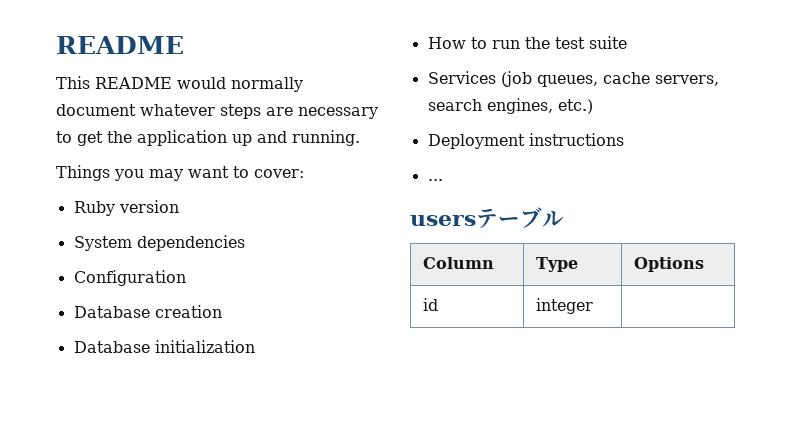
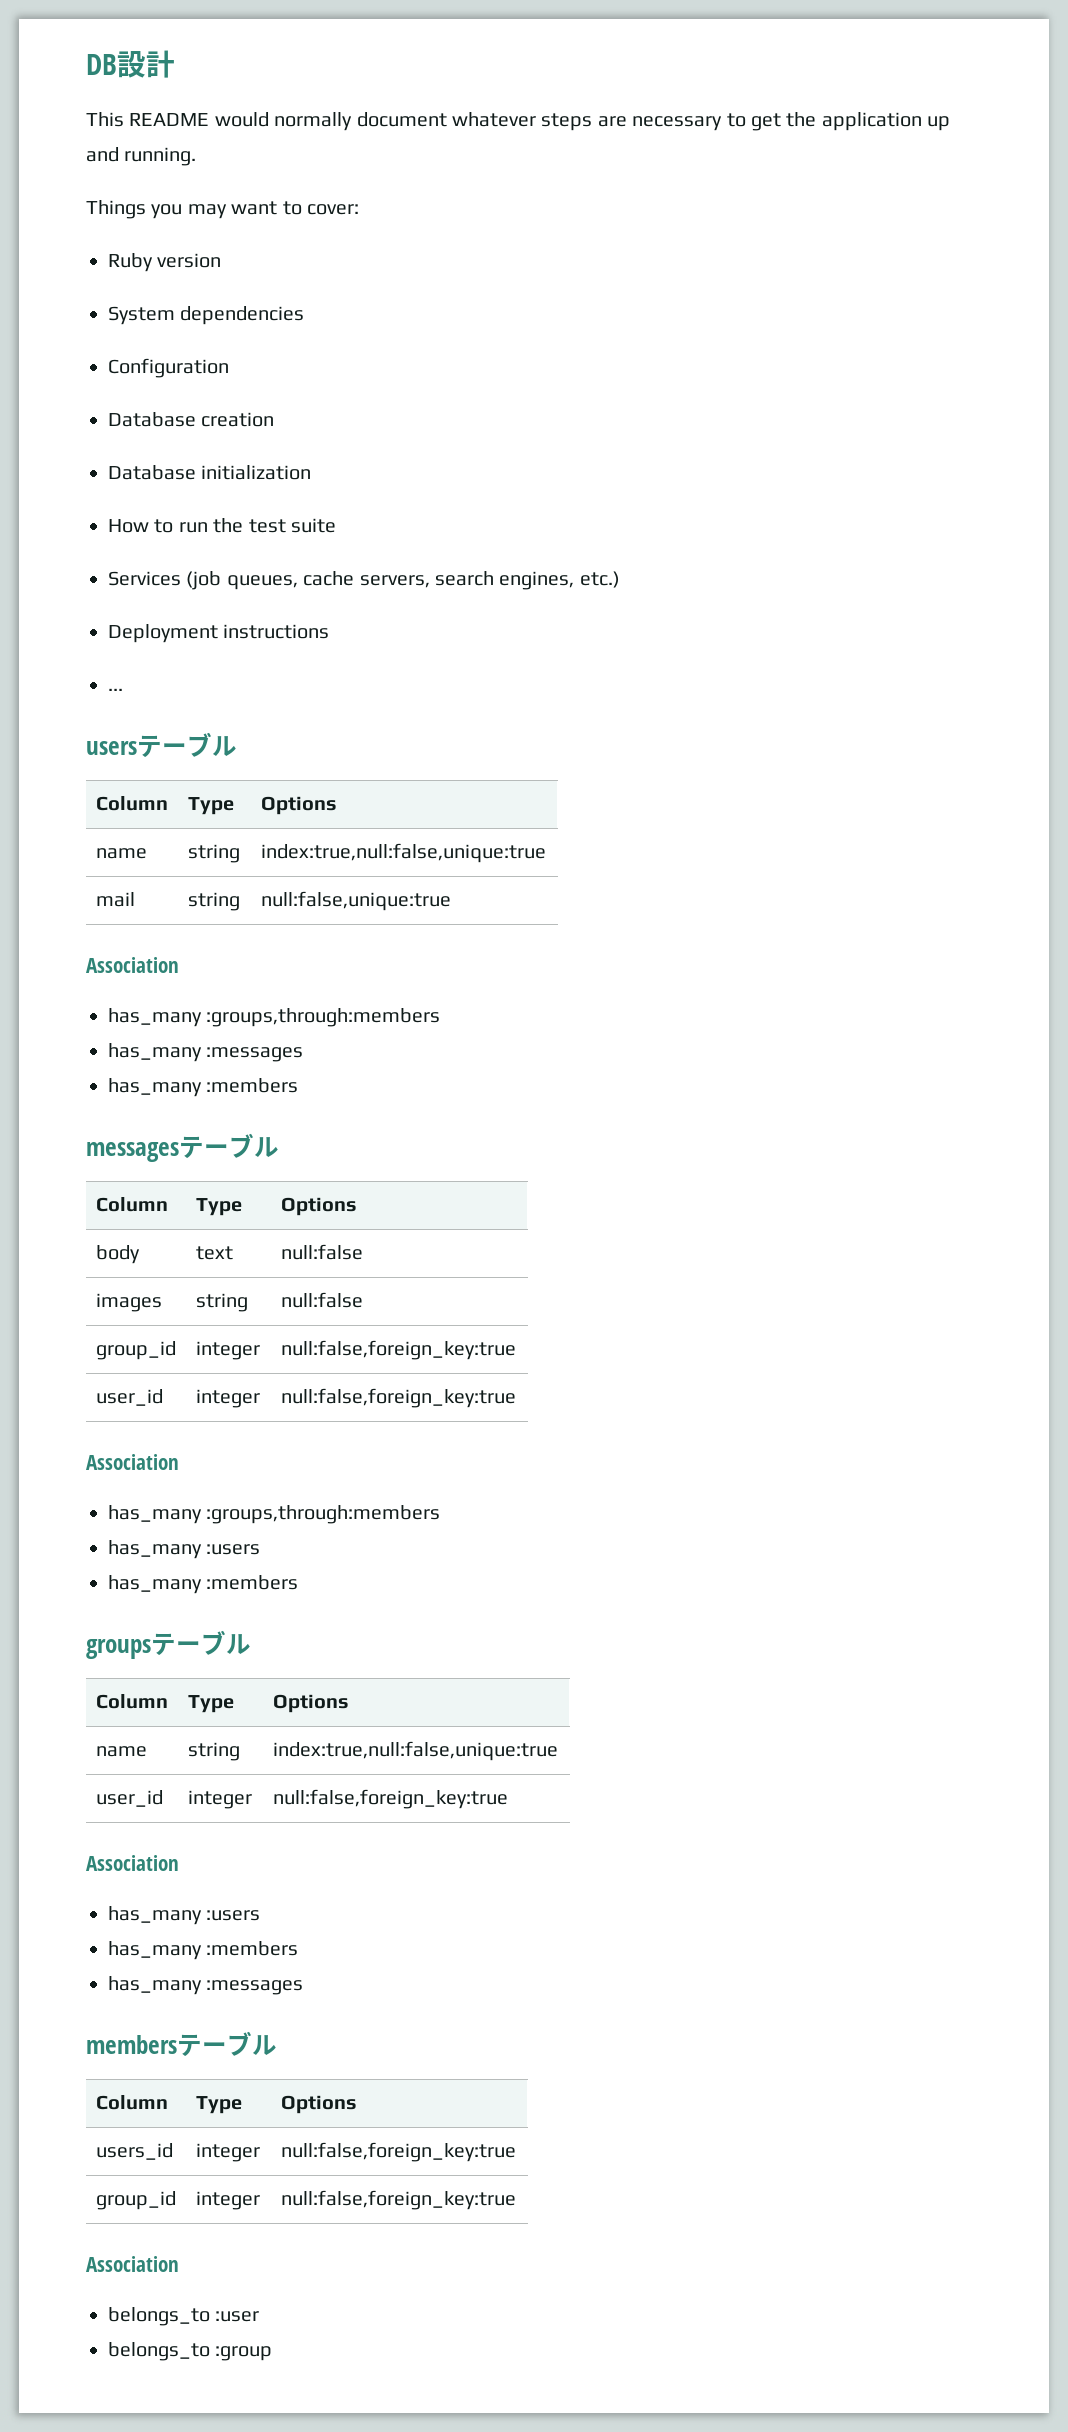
[56,36,184,54] README -> [86,50,175,78] DB設計
[422,298,438,311] [535,298,593,314] id | integer | -> [95,848,147,859] [187,844,240,863] [260,843,546,863] [95,892,135,907] [187,892,240,911] [260,891,451,911] [86,957,179,973] [108,1008,441,1027] [108,1043,304,1062] [108,1078,299,1097] [86,1133,279,1162] [95,1197,168,1212] [195,1198,242,1216] [280,1197,357,1216] [95,1245,140,1264] [195,1246,233,1260] [280,1244,363,1260] [95,1293,162,1312] [195,1293,248,1312] [280,1292,363,1308] [95,1341,176,1360] [195,1341,260,1360] [280,1340,516,1360] [95,1389,163,1406] [195,1389,260,1408] [280,1388,516,1408] [86,1454,179,1470] [108,1505,441,1524] [108,1540,261,1559] [108,1575,299,1594] [86,1630,251,1659] [95,1694,168,1709] [187,1695,234,1713] [272,1694,349,1713] [95,1746,147,1757] [187,1742,240,1761] [272,1741,558,1761] [95,1790,163,1807] [187,1790,252,1809] [272,1789,508,1809] [86,1855,179,1871] [108,1906,261,1925] [108,1941,299,1960] [108,1976,304,1995] [86,2031,277,2057] [95,2095,168,2110] [195,2096,242,2114] [280,2095,357,2114] [95,2143,173,2160] [195,2143,260,2162] [280,2142,516,2162] [95,2191,176,2210] [195,2191,260,2210] [280,2190,516,2210] [86,2256,179,2272] [108,2307,260,2326] [108,2342,273,2361] name | string | index:true,null:false,unique:true // mail | string | null:false,unique:true // Association // has_many :groups,through:members // has_many :messages // has_many :members // messagesテーブル // Column | Type | Options // body | text | null:false // images | string | null:false // group_id | integer | null:false,foreign_key:true // user_id | integer | null:false,foreign_key:true // Association // has_many :groups,through:members // has_many :users // has_many :members // groupsテーブル // Column | Type | Options // name | string | index:true,null:false,unique:true // user_id | integer | null:false,foreign_key:true // Association // has_many :users // has_many :members // has_many :messages // membersテーブル // Column | Type | Options // users_id | integer | null:false,foreign_key:true // group_id | integer | null:false,foreign_key:true // Association // belongs_to :user // belongs_to :group

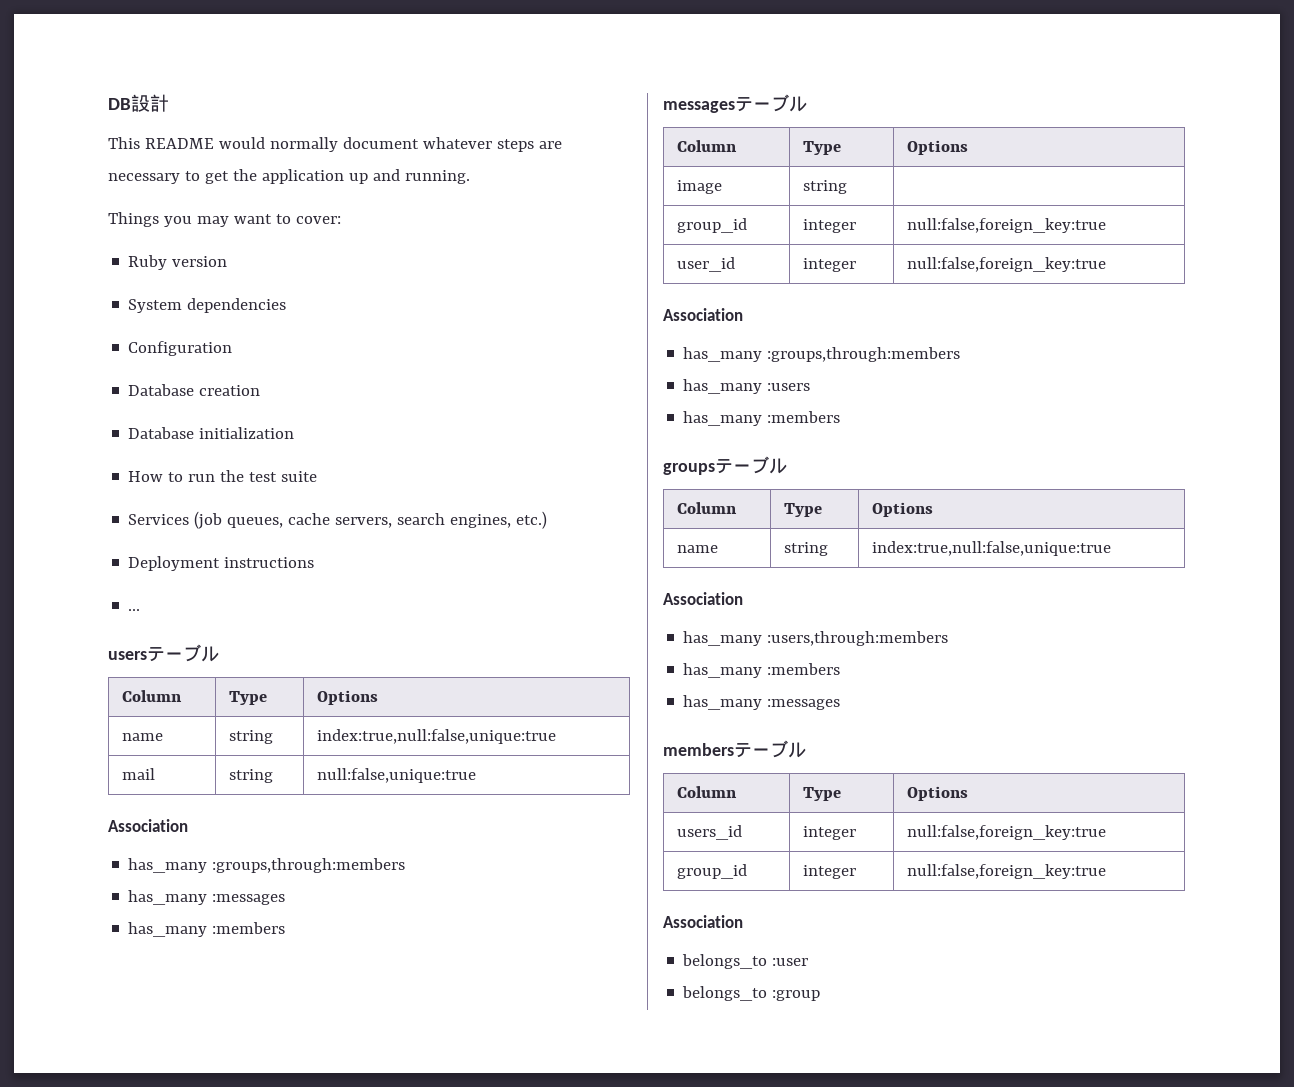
[95,1245,140,1264] [195,1246,233,1260] [280,1244,363,1260] [95,1293,162,1312] [195,1293,248,1312] [280,1292,363,1308] body | text | null:false // images | string | null:false -> [677,180,723,194] [803,180,848,194] image | string |
[95,1790,163,1807] [187,1790,252,1809] [272,1789,508,1809] [86,1855,179,1871] [108,1906,261,1925] // user_id | integer | null:false,foreign_key:true // Association // has_many :users -> [663,592,743,605] [683,631,949,646] // Association // has_many :users,through:members

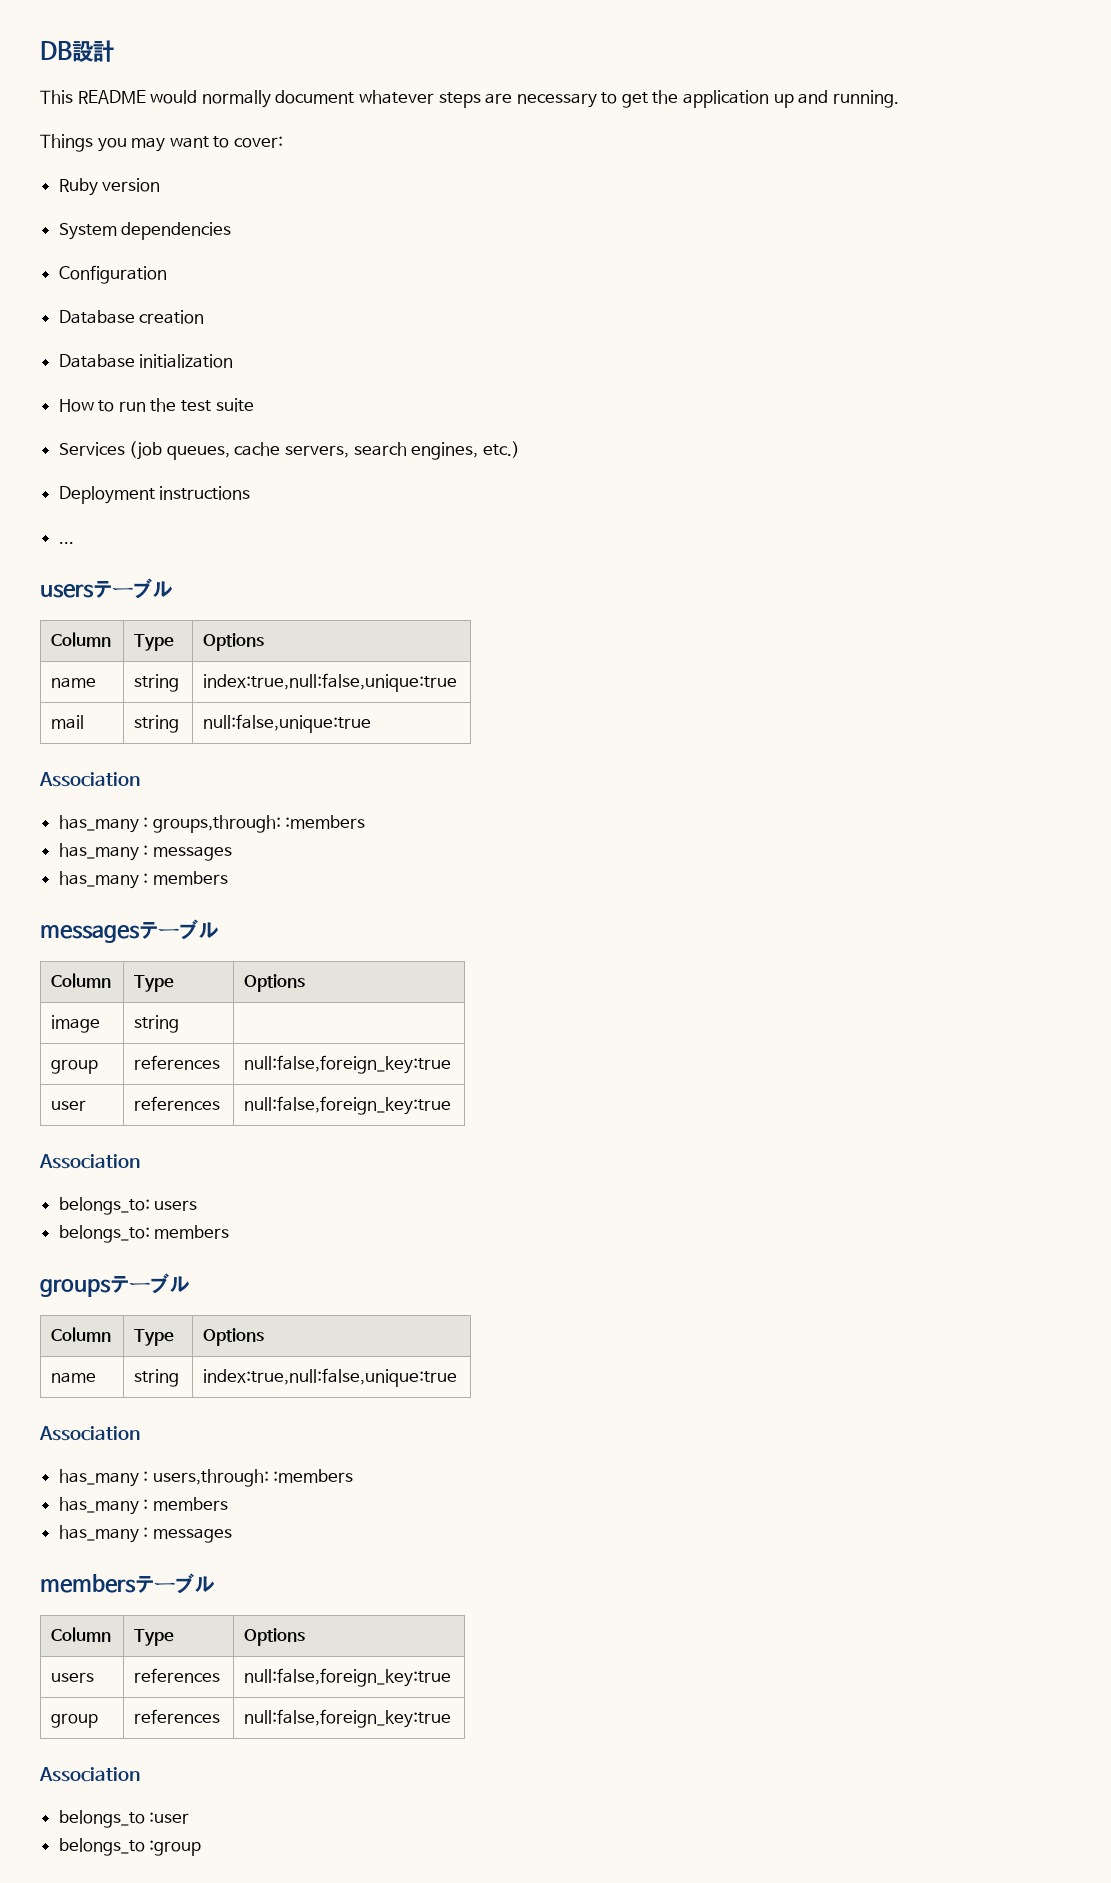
[212,858,406,873] [128,890,286,905] [128,922,286,937] :groups,through:members // has_many :messages // has_many :members -> [143,815,366,833] [58,843,232,861] [58,871,228,889] : groups,through: :members // has_many : messages // has_many : members
[677,218,748,233] [803,219,857,233] [907,218,1107,233] [677,257,736,272] [803,258,857,272] [907,257,1107,272] [663,308,743,321] [683,347,961,362] [683,379,811,394] [683,411,841,426] group_id | integer | null:false,foreign_key:true // user_id | integer | null:false,foreign_key:true // Association // has_many :groups,through:members // has_many :users // has_many :members -> [51,1059,99,1074] [134,1055,221,1070] [244,1055,452,1074] [51,1100,87,1111] [134,1096,221,1111] [244,1096,452,1115] [39,1154,140,1169] [58,1197,198,1215] [58,1225,230,1243] group | references | null:false,foreign_key:true // user | references | null:false,foreign_key:true // Association // belongs_to: users // belongs_to: members
[767,631,949,646] [683,663,841,678] [683,695,841,710] :users,through:members // has_many :members // has_many :messages -> [143,1469,354,1487] [58,1497,228,1515] [58,1525,232,1543] : users,through: :members // has_many : members // has_many : messages
[677,825,743,840] [803,826,857,840] [907,825,1107,840] [677,864,748,879] [803,865,857,879] users_id | integer | null:false,foreign_key:true // group_id | integer -> [51,1672,95,1683] [134,1668,221,1683] [244,1668,452,1687] [51,1713,99,1728] [134,1709,221,1724] users | references | null:false,foreign_key:true // group | references

